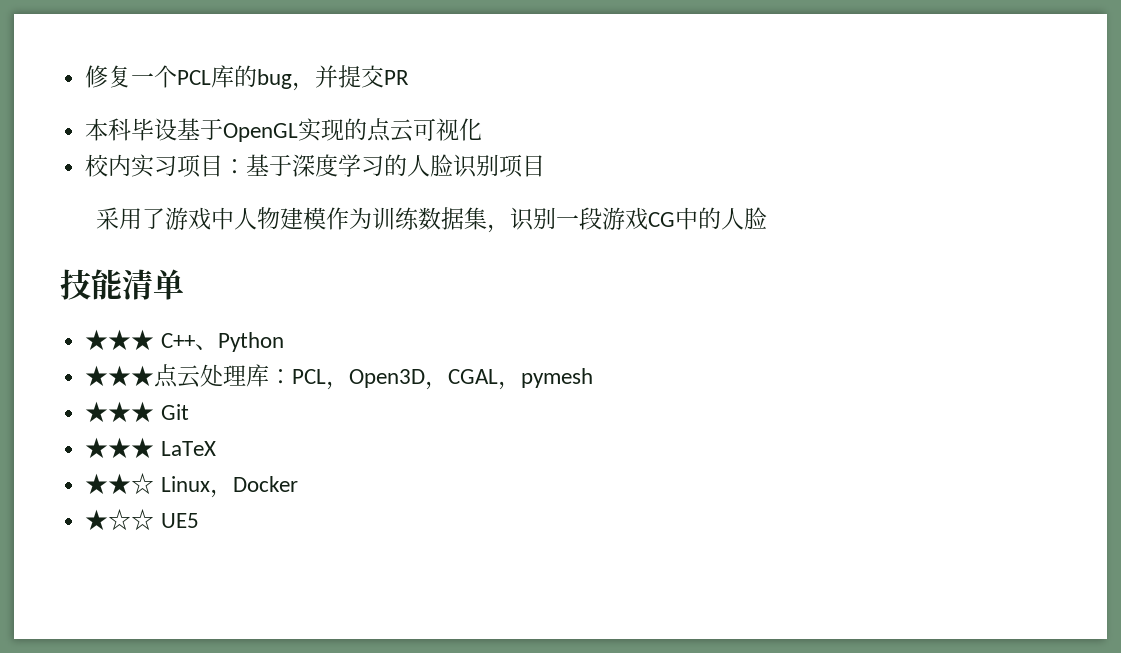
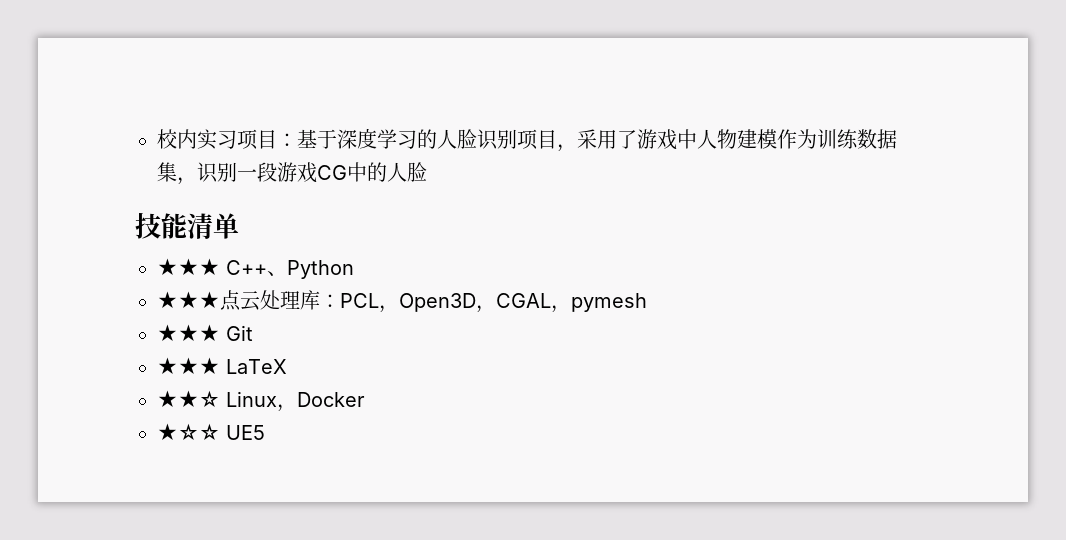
[85,65,410,91] [85,118,483,142] 修复一个PCL库的bug，并提交PR // 本科毕设基于OpenGL实现的点云可视化 // -> (157, 139) none
(546, 166) // -> [557,144,577,152] ，

